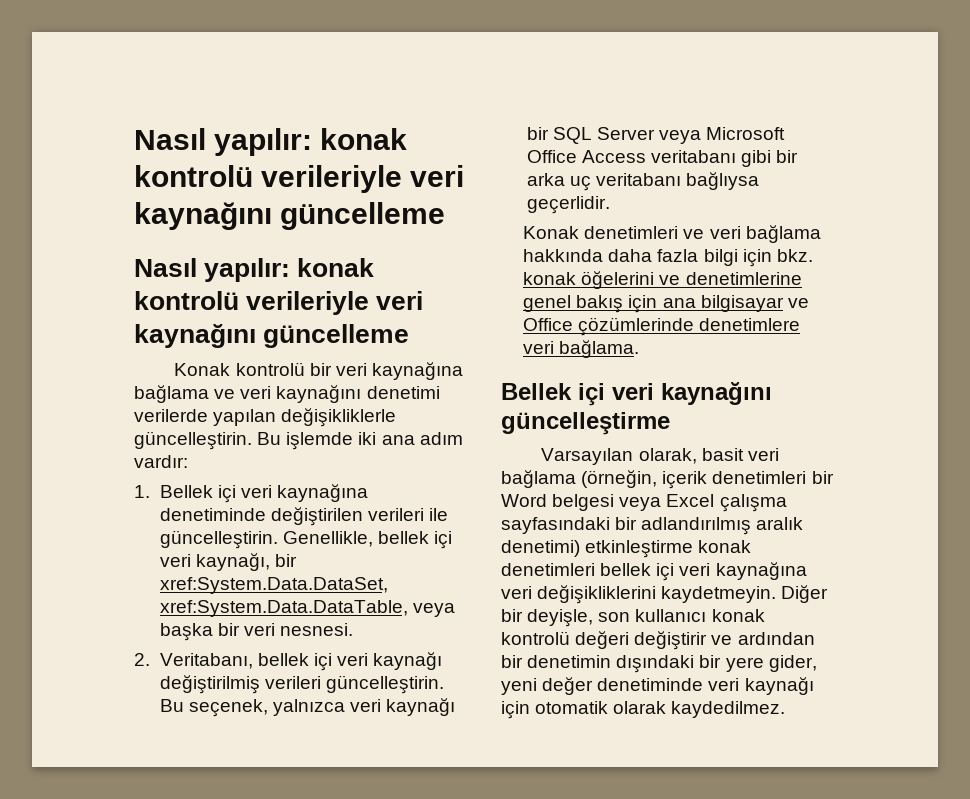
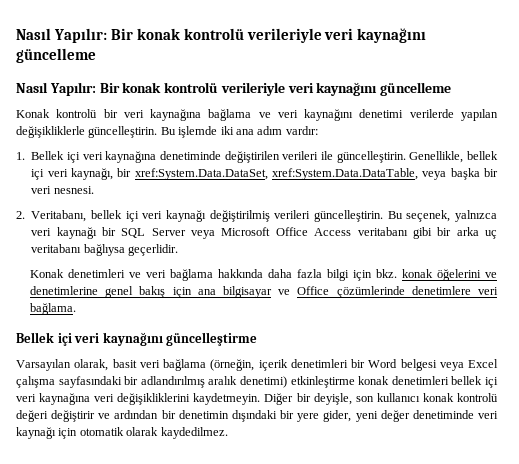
[134,128,313,156] Nasıl yapılır: -> [16,28,133,43] Nasıl Yapılır: Bir
[204,258,291,282] yapılır: -> [49,82,120,96] Yapılır: Bir

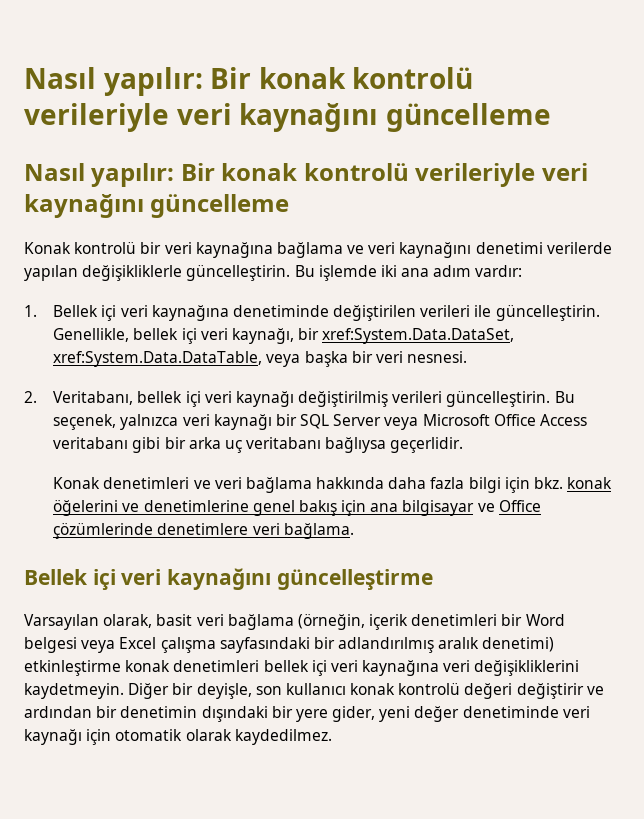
[16,28,107,43] Nasıl Yapılır: -> [24,67,203,96] Nasıl yapılır:
[49,82,96,96] Yapılır: -> [91,163,175,187] yapılır:

